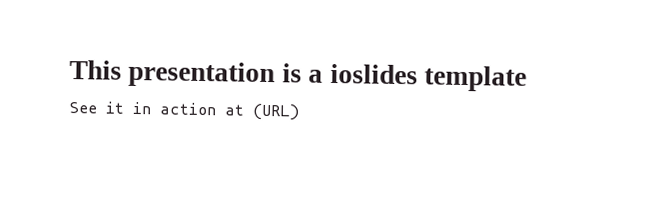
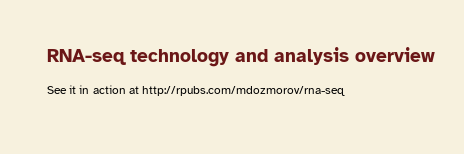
[69,59,528,92] This presentation is a ioslides template -> [47,47,435,67] RNA-seq technology and analysis overview
[252,103,299,121] (URL) -> [142,86,346,96] http://rpubs.com/mdozmorov/rna-seq

